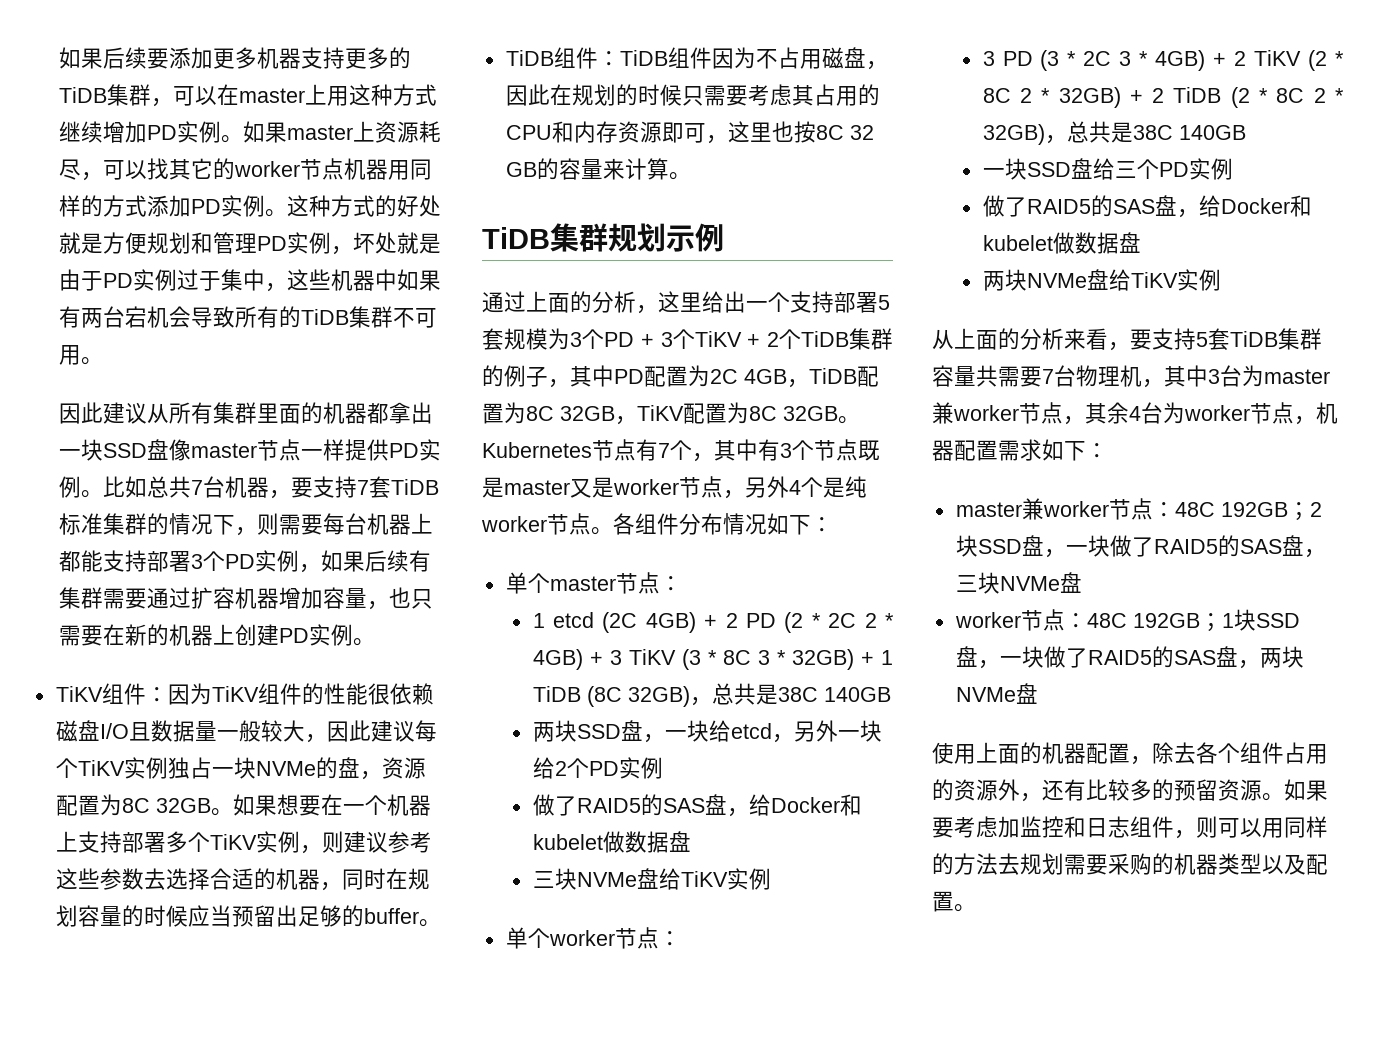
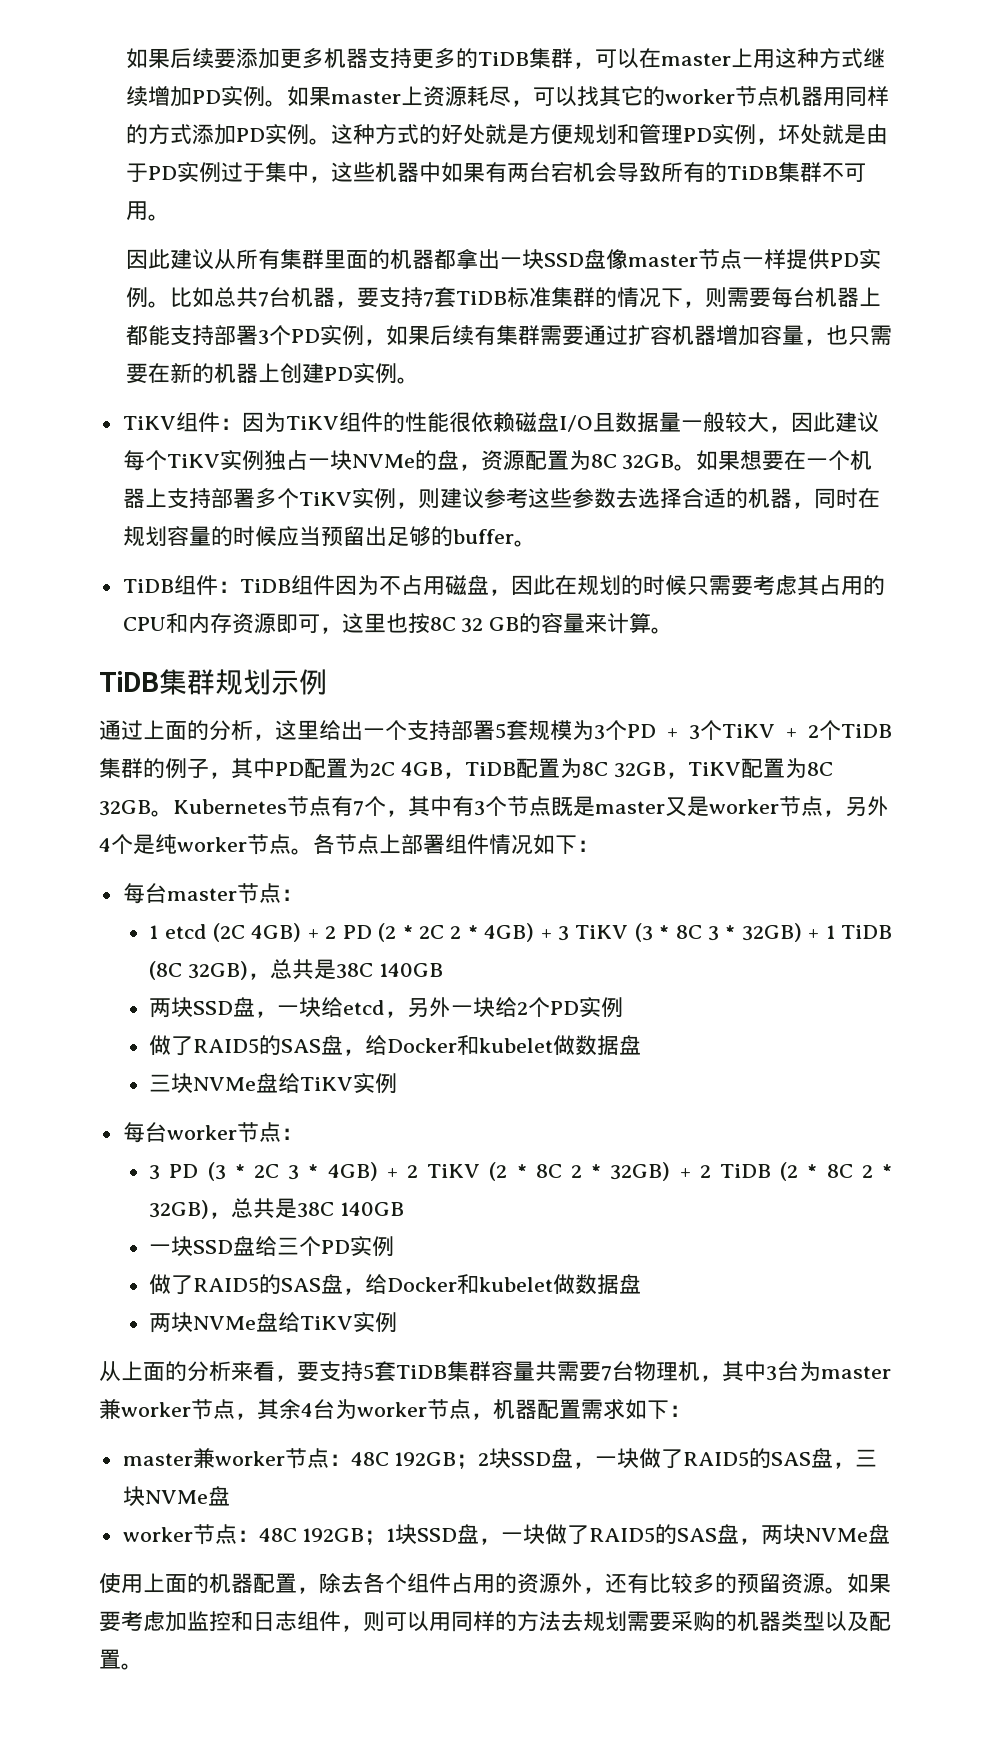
[635,513,723,535] 组件分布 -> [335,834,489,855] 节点上部署组件
[505,572,550,594] 单个 -> [122,883,167,904] 每台
[505,927,550,949] 单个 -> [122,1122,167,1143] 每台

